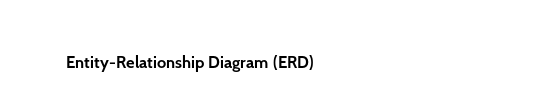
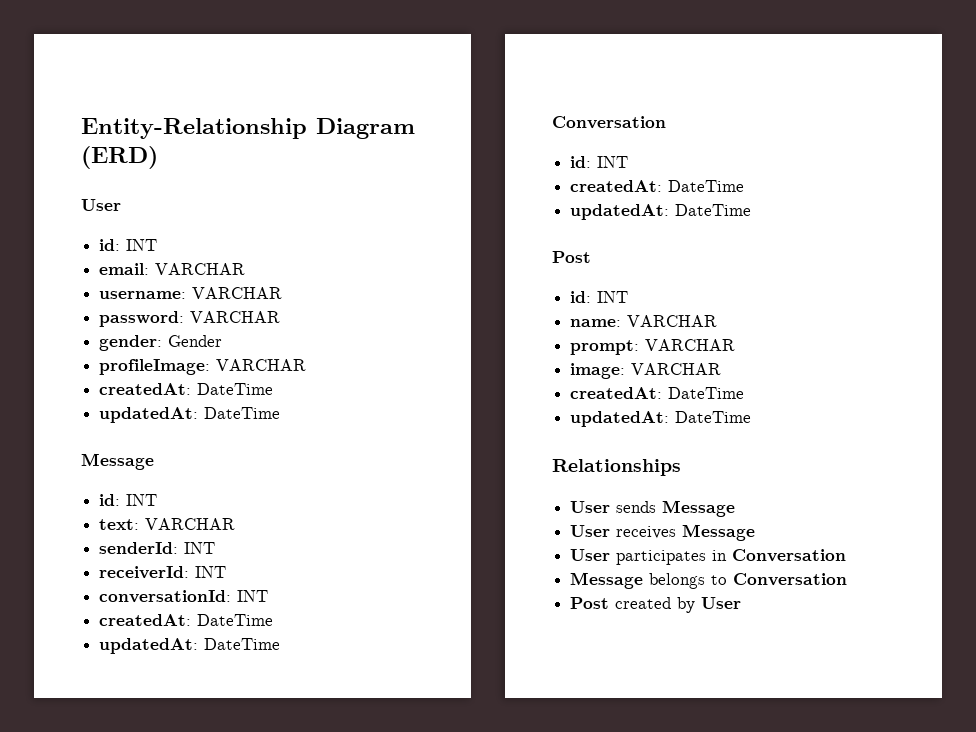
(314, 62) none -> [81,199,121,211] [99,239,158,251] [99,263,246,275] [99,287,283,299] [99,311,281,327] [99,335,223,351] [99,359,307,375] [99,383,274,395] [99,407,281,423] [81,453,154,470] [99,494,158,506] [99,518,236,530] [99,542,216,554] [99,566,227,579] [99,590,269,603] [99,614,274,626] [99,638,281,654] [552,116,666,129] [570,156,629,168] [570,180,745,192] [570,204,752,220] [552,251,591,263] [570,291,629,303] [570,315,718,327] [570,339,736,355] [570,363,722,379] [570,387,745,399] [570,411,752,427] [552,459,681,476] [570,500,736,517] [570,524,756,541] [570,549,847,565] [570,572,848,589] [570,597,742,613] // User // id: INT // email: VARCHAR // username: VARCHAR // password: VARCHAR // gender: Gender // profileImage: VARCHAR // createdAt: DateTime // updatedAt: DateTime // Message // id: INT // text: VARCHAR // senderId: INT // receiverId: INT // conversationId: INT // createdAt: DateTime // updatedAt: DateTime // Conversation // id: INT // createdAt: DateTime // updatedAt: DateTime // Post // id: INT // name: VARCHAR // prompt: VARCHAR // image: VARCHAR // createdAt: DateTime // updatedAt: DateTime // Relationships // User sends Message // User receives Message // User participates in Conversation // Message belongs to Conversation // Post created by User

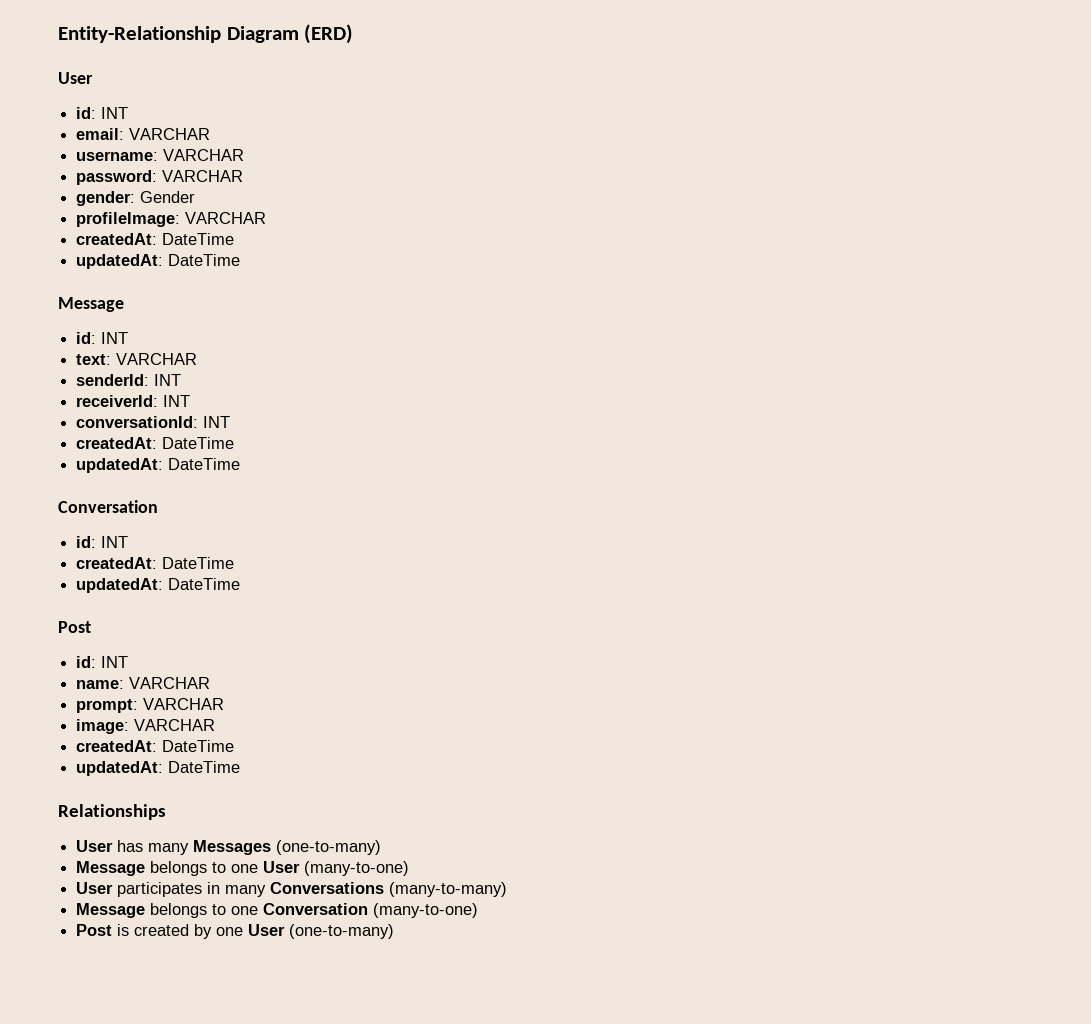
[616,500,736,517] [570,524,756,541] sends Message // User receives Message -> [117,840,382,855] [76,861,410,876] has many Messages (one-to-many) // Message belongs to one User (many-to-one)
[732,549,847,562] [570,572,848,589] [570,597,610,609] Conversation // Message belongs to Conversation // Post -> [225,882,508,897] [76,903,479,918] [76,924,130,936] many Conversations (many-to-many) // Message belongs to one Conversation (many-to-one) // Post is
[701,597,742,609] User -> [216,924,395,939] one User (one-to-many)

